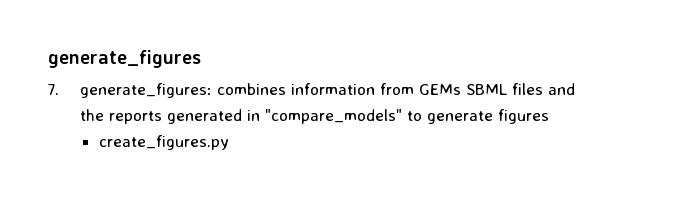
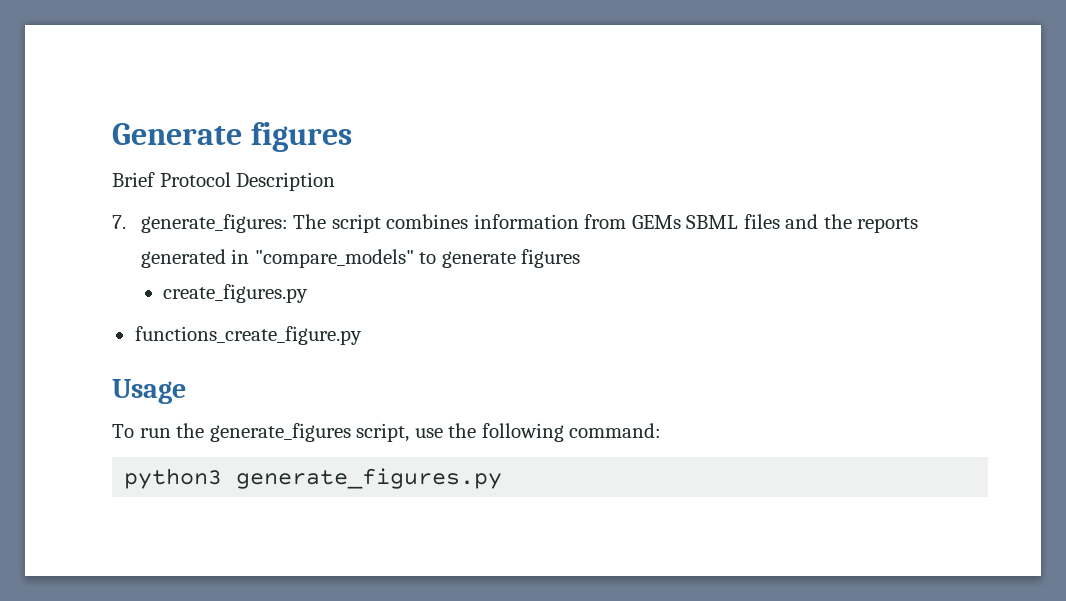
[48,50,201,68] generate_figures -> [112,122,352,152] [112,172,336,191] Generate figures // Brief Protocol Description
(212, 90) none -> [293,214,381,233] The script
(229, 142) none -> [134,326,362,345] [112,379,186,404] [112,423,662,442] [124,468,503,489] // functions_create_figure.py // Usage // To run the generate_figures script, use the following command: // python3 generate_figures.py

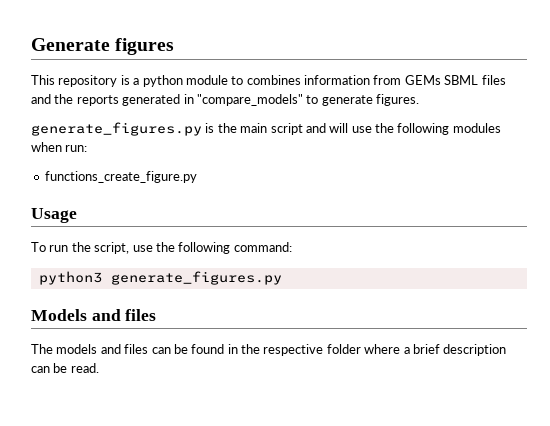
[112,172,336,191] [112,214,381,233] Brief Protocol Description // 7. generate_figures: The script -> [31,75,244,87] This repository is a python module to
[521,249,581,268] [163,284,309,303] figures // create_figures.py -> [376,94,419,106] [31,122,501,136] [31,142,88,152] figures. // generate_figures.py is the main script and will use the following modules when run:
[209,423,351,442] generate_figures -> (91, 247) none
(503, 478) none -> [31,309,157,321] [31,344,507,356] [31,363,99,373] // Models and files // The models and files can be found in the respective folder where a brief description can be read.

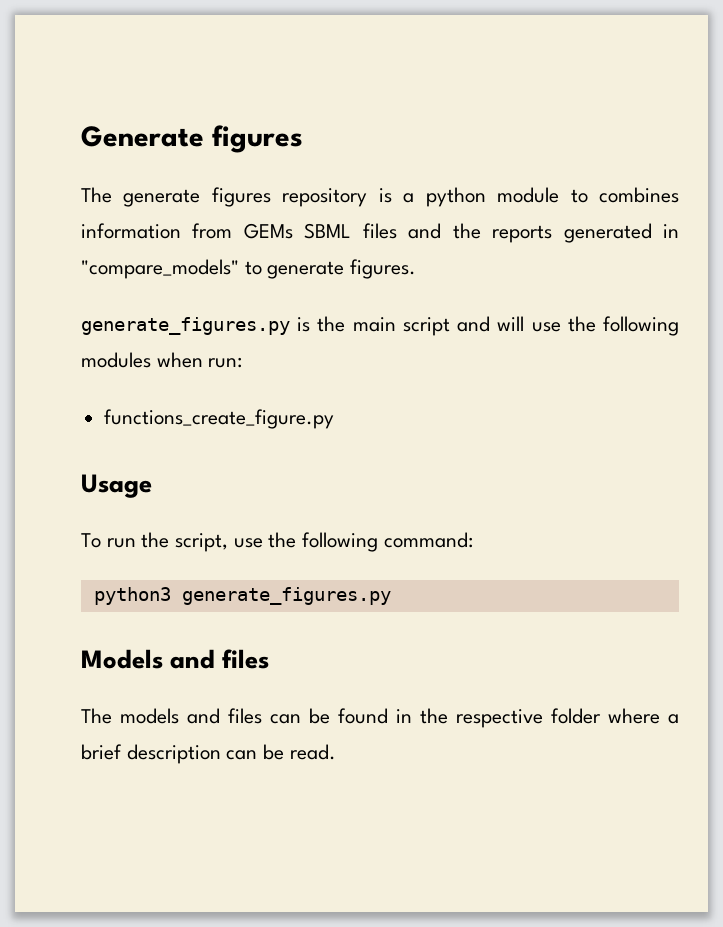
[31,75,55,85] This -> [81,187,271,207] The generate figures

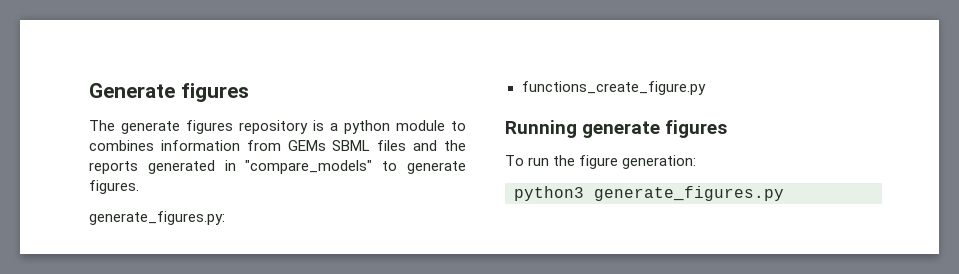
[81,316,679,336] [81,352,243,368] [104,409,335,429] [81,474,152,498] [81,532,473,552] [93,587,391,605] [81,649,270,669] [81,708,679,728] [81,744,336,764] generate_figures.py is the main script and will use the following modules when run: // functions_create_figure.py // Usage // To run the script, use the following command: // python3 generate_figures.py // Models and files // The models and files can be found in the respective folder where a brief description can be read. -> [89,211,225,225] [521,81,706,95] [505,120,728,138] [505,155,697,169] [514,186,784,201] generate_figures.py: // functions_create_figure.py // Running generate figures // To run the figure generation: // python3 generate_figures.py

